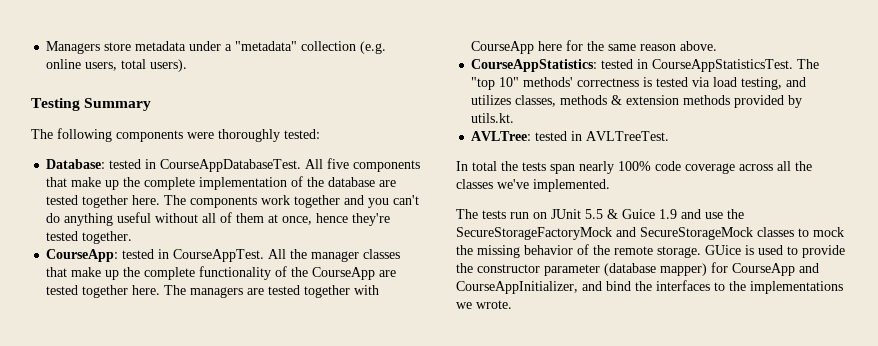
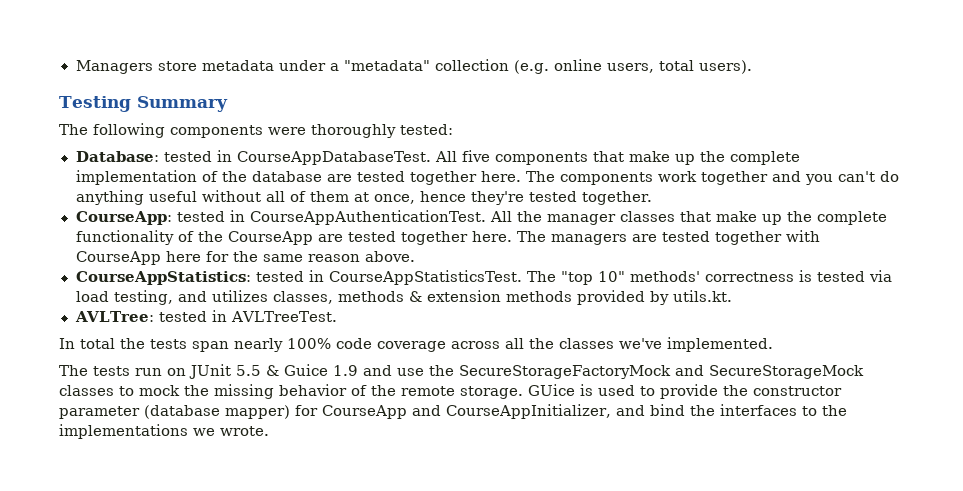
[173,249,265,262] CourseAppTest. -> [249,210,487,225] CourseAppAuthenticationTest.

